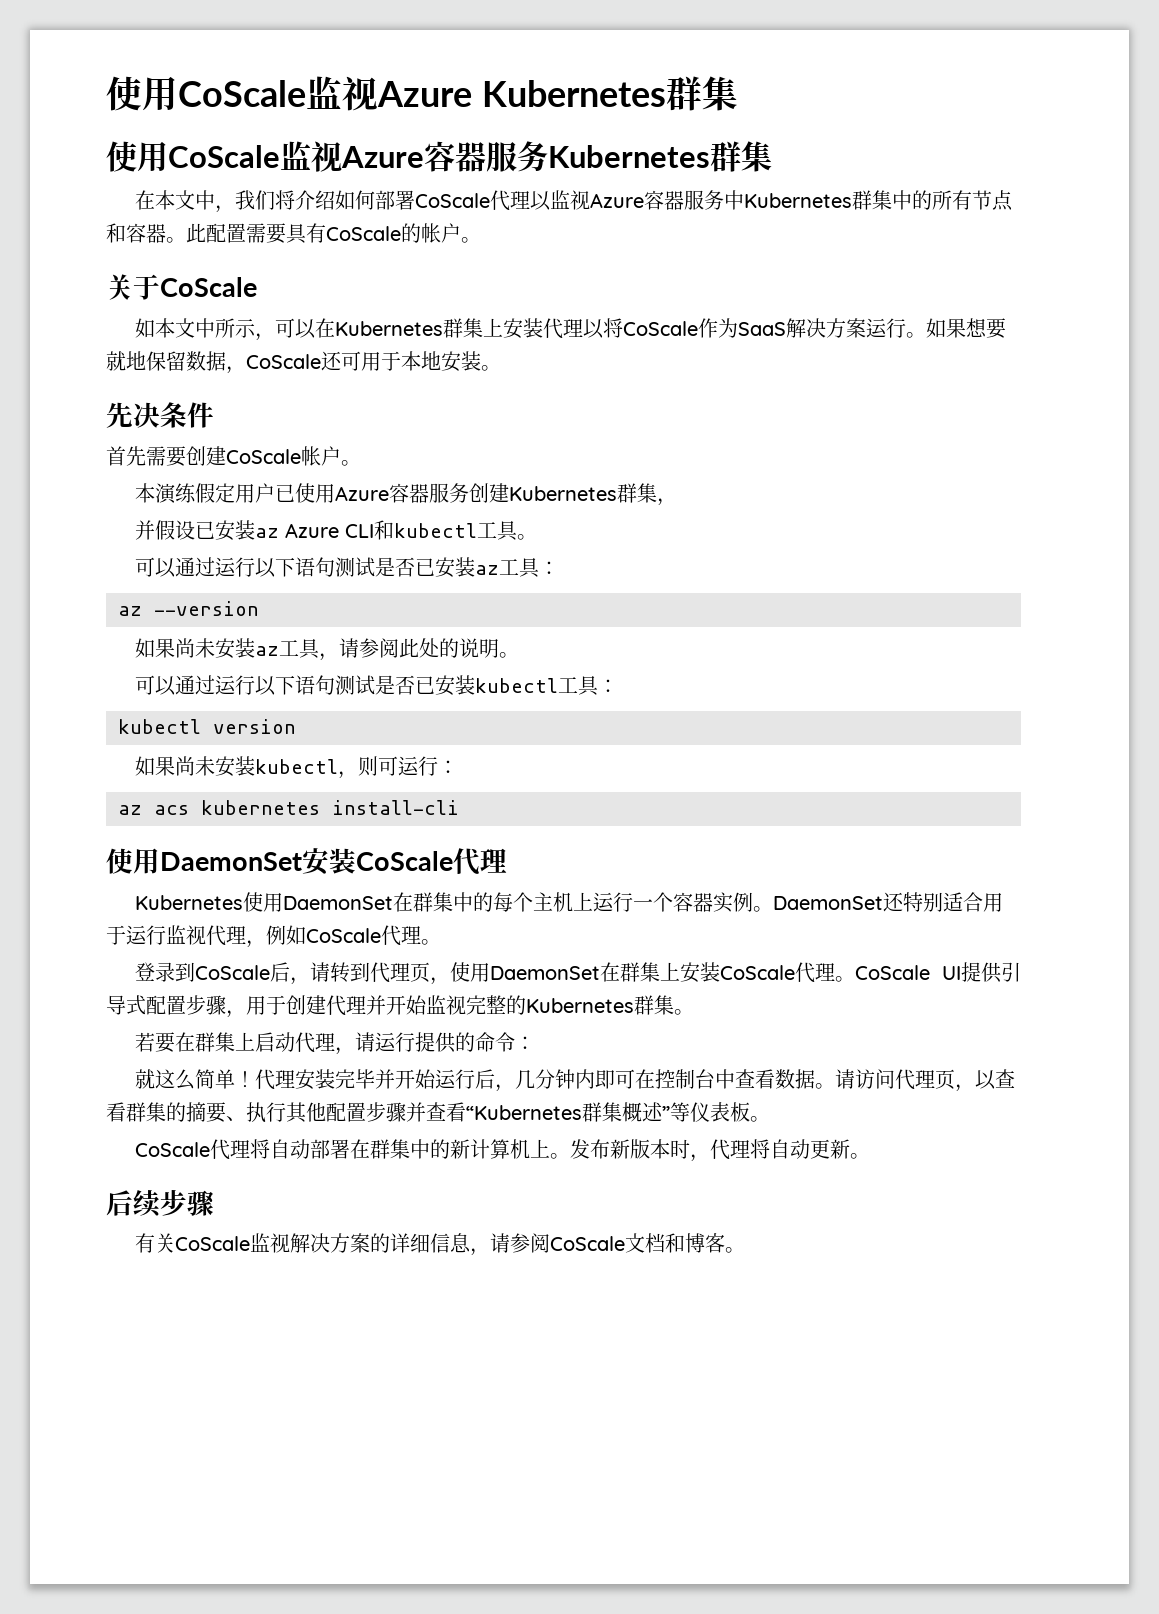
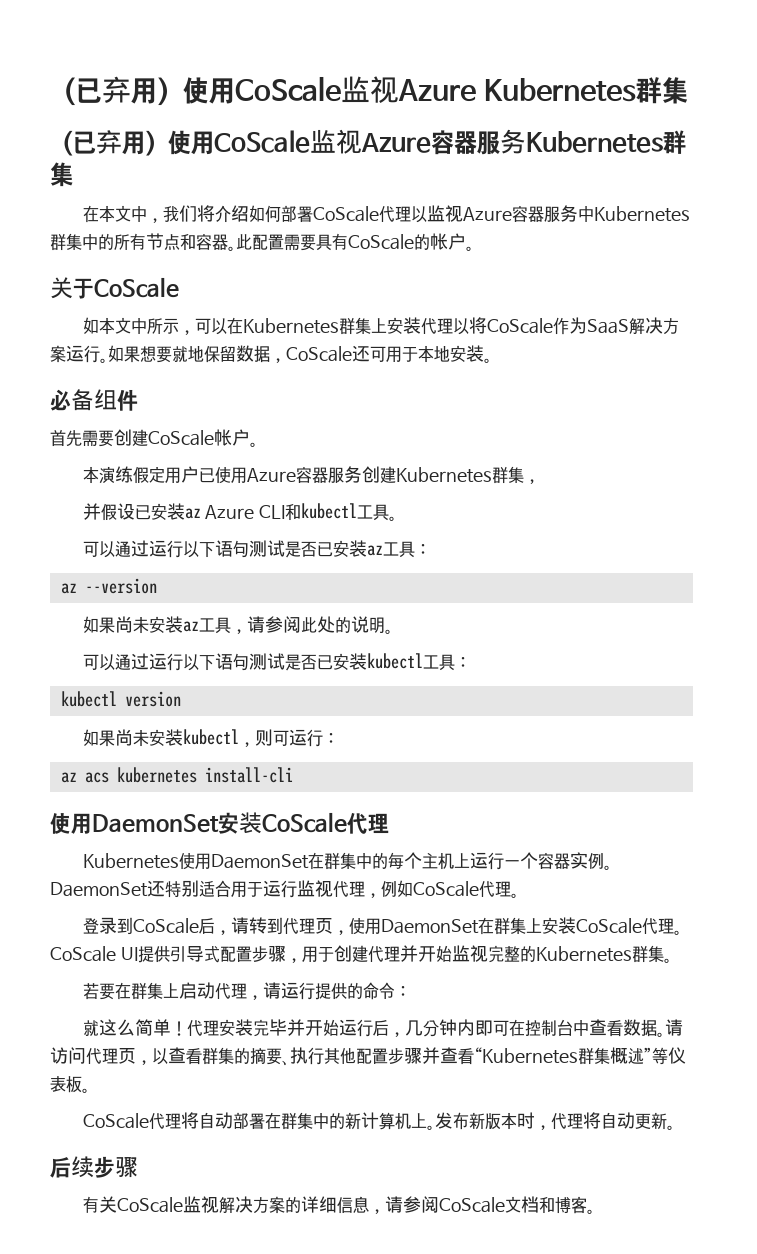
(106, 93) none -> [50,76,183,106] （已弃用）
(738, 93) none -> [50,130,168,156] （已弃用）
[106,402,187,428] 先决条 -> [50,389,117,411] 必备组

